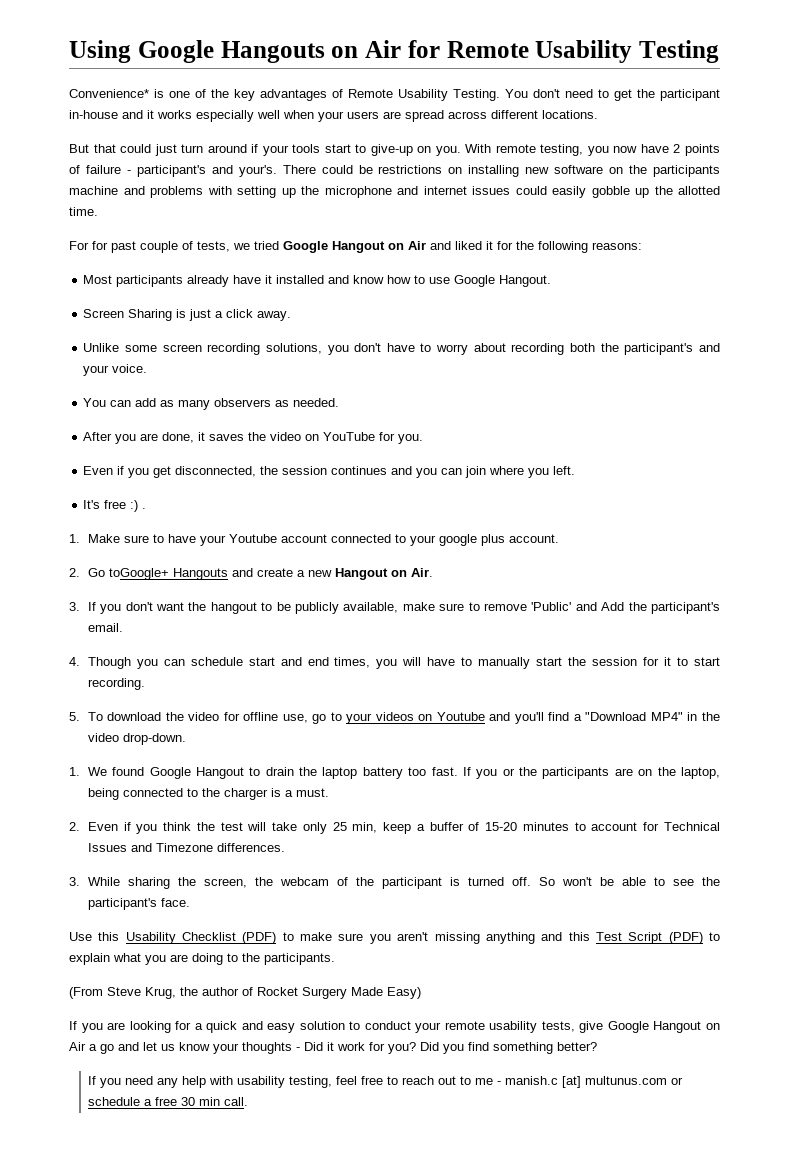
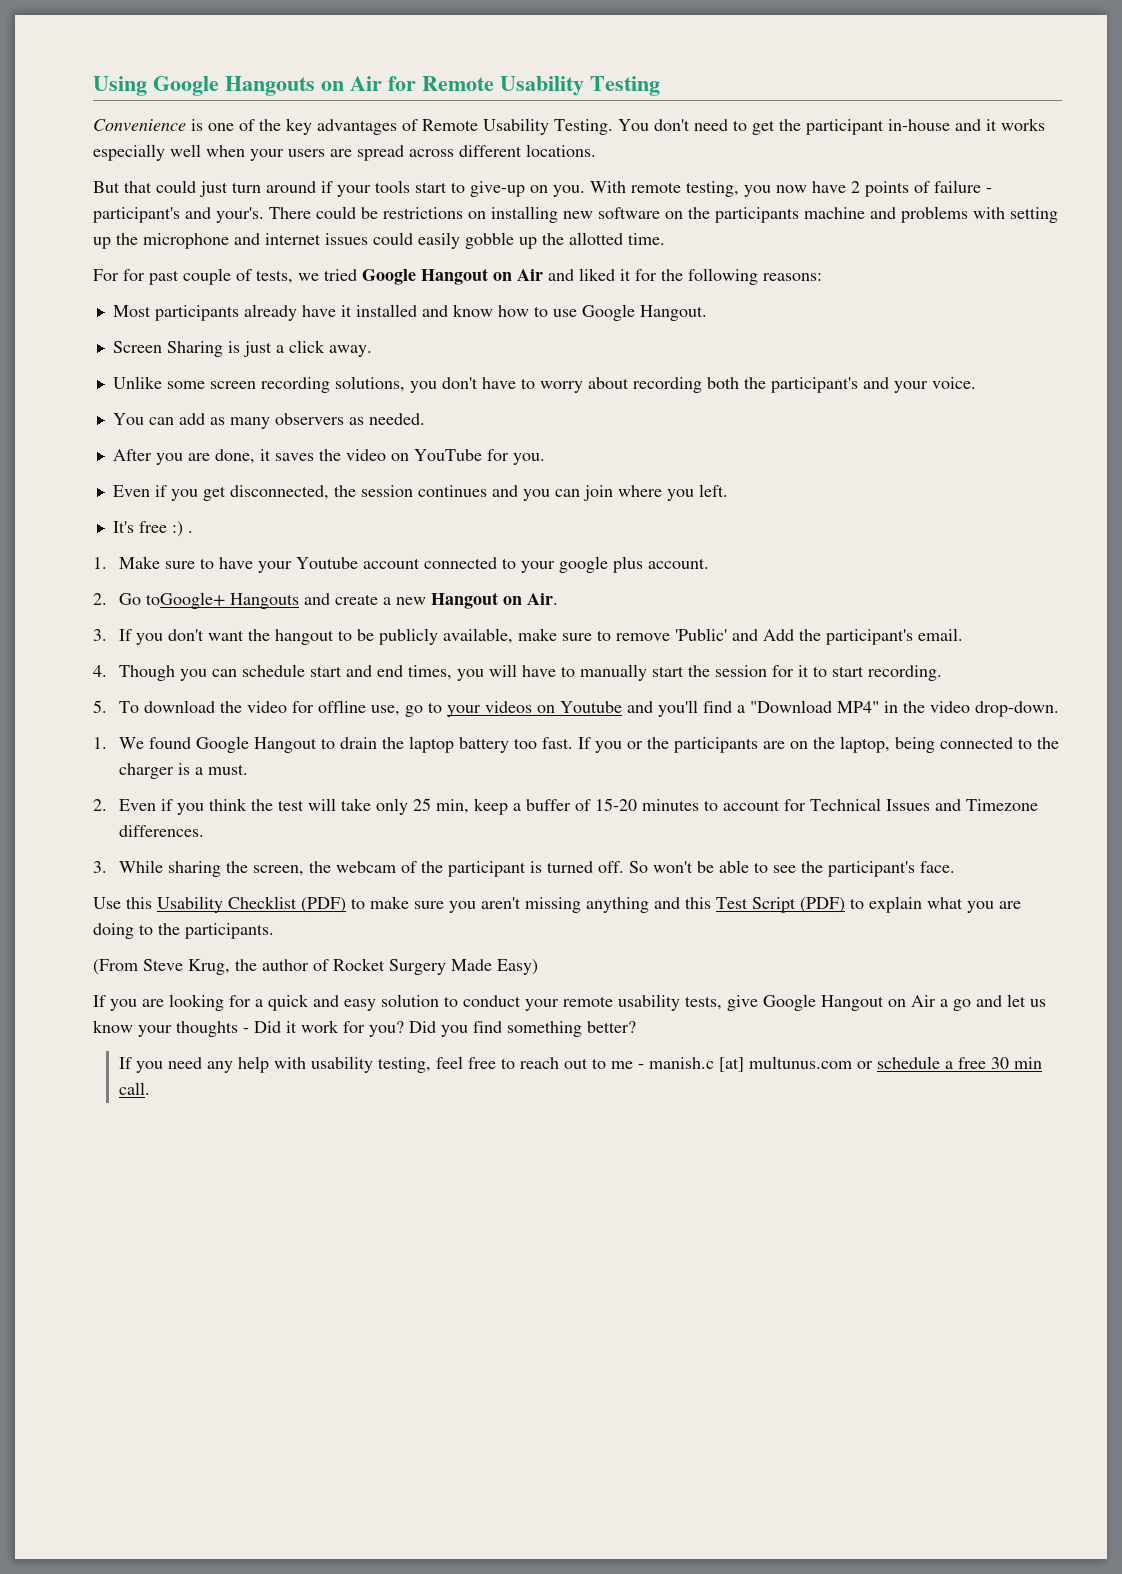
[69,89,149,98] Convenience* -> [93,119,186,131] Convenience

